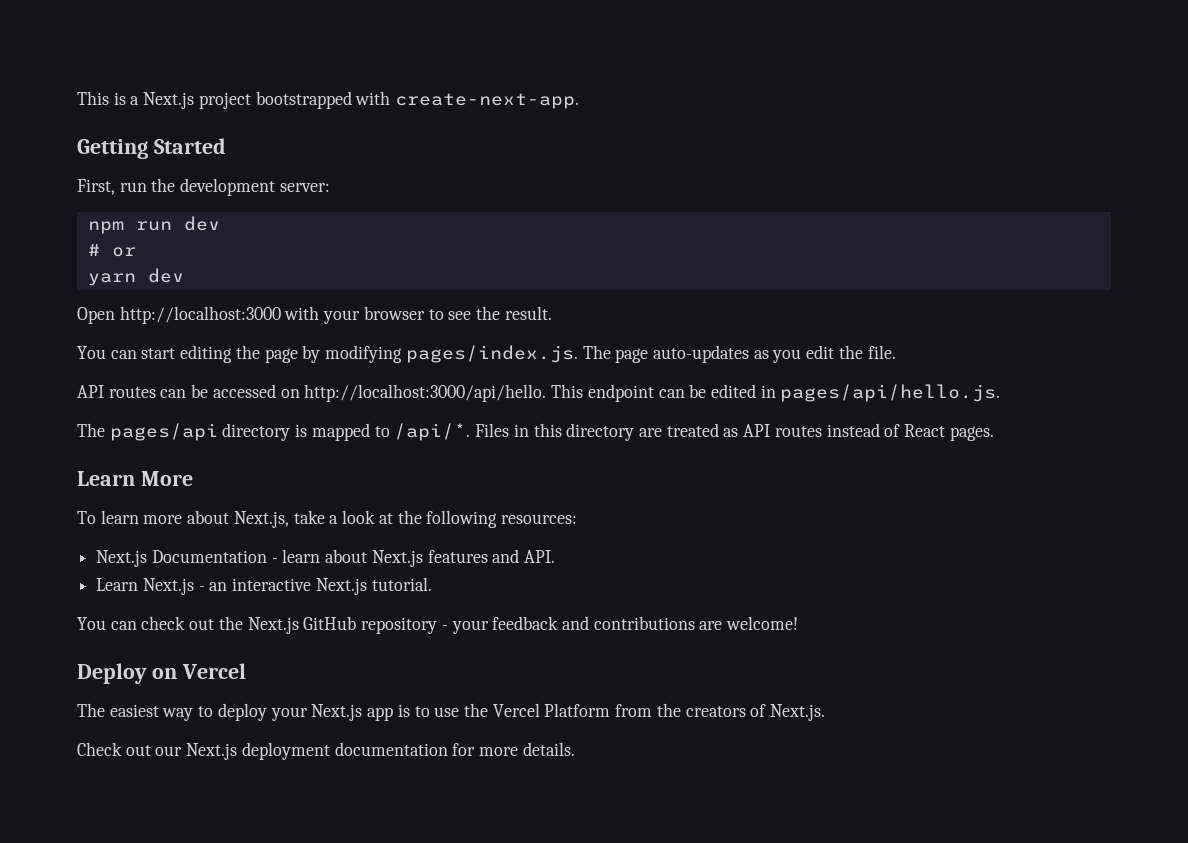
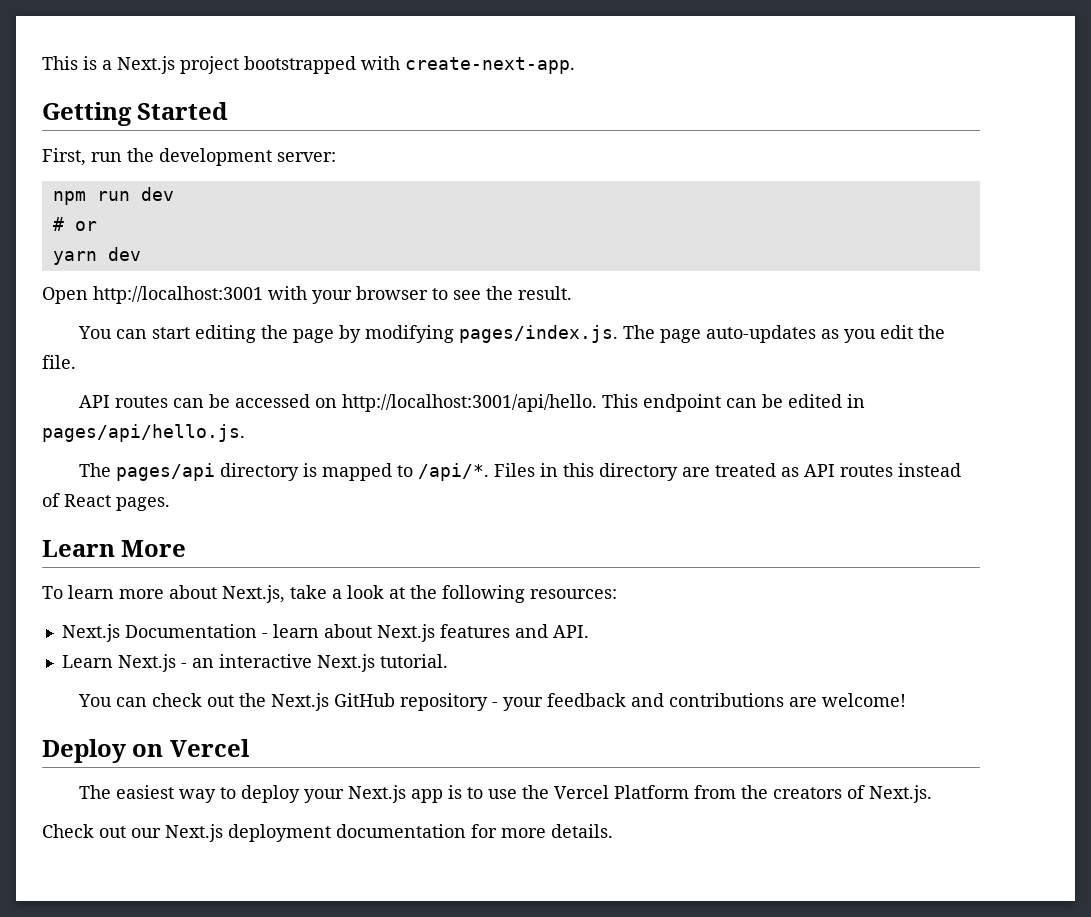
[119,306,281,324] http://localhost:3000 -> [93,286,263,304] http://localhost:3001
[304,384,547,402] http://localhost:3000/api/hello. -> [341,394,597,412] http://localhost:3001/api/hello.

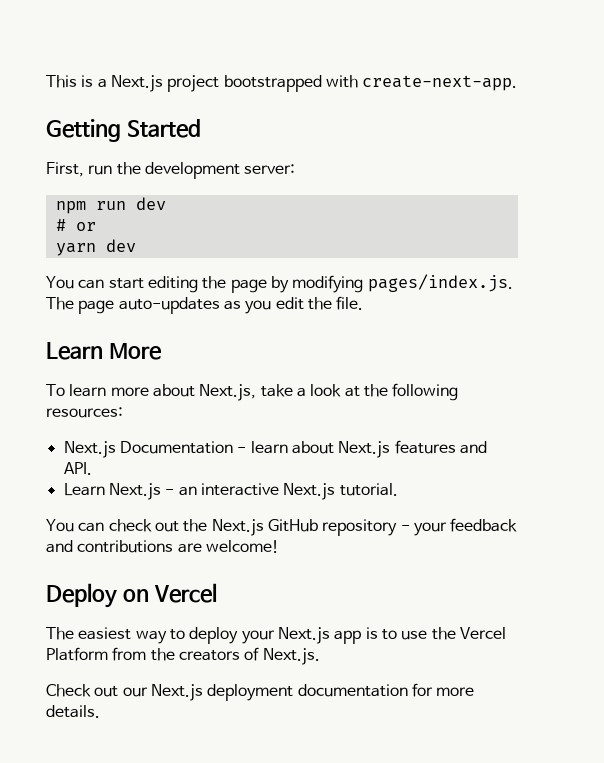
[42,286,572,304] // Open http://localhost:3001 with your browser to see the result. -> (136, 245) none
[78,394,865,412] [42,424,245,442] [78,463,961,481] [42,493,170,511] // API routes can be accessed on http://localhost:3001/api/hello. This endpoint can be edited in pages/api/hello.js. // The pages/api directory is mapped to /api/*. Files in this directory are treated as API routes instead of React pages. -> (364, 303) none

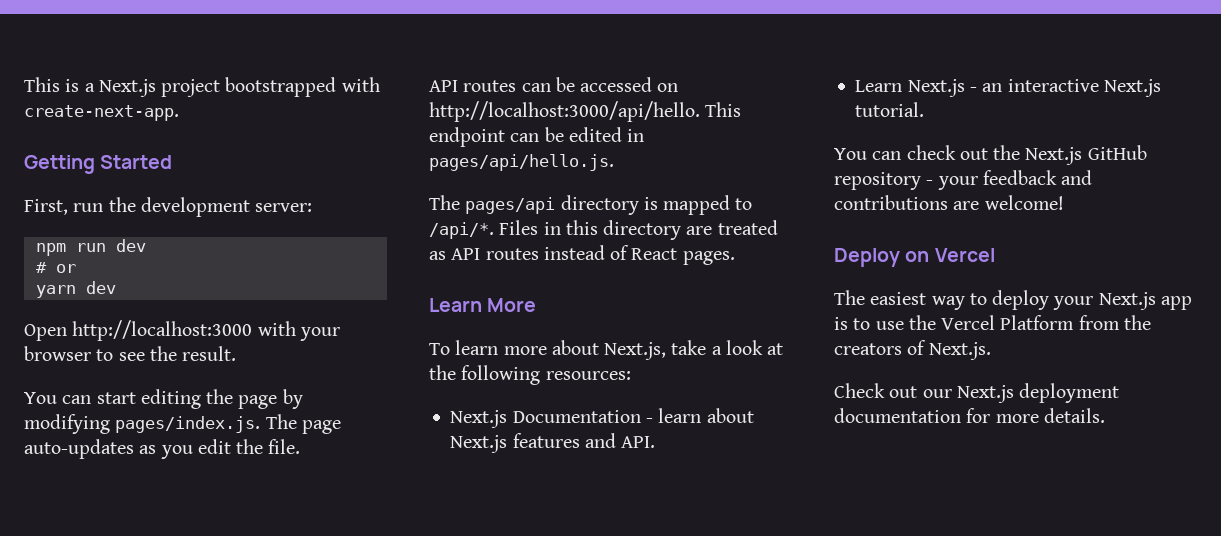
(136, 245) none -> [24,320,340,341] [24,346,237,361] // Open http://localhost:3000 with your browser to see the result.
(364, 303) none -> [429,77,679,92] [429,101,742,122] [429,127,645,147] [429,154,614,171] [429,195,753,215] [429,220,778,240] [429,245,735,265] // API routes can be accessed on http://localhost:3000/api/hello. This endpoint can be edited in pages/api/hello.js. // The pages/api directory is mapped to /api/*. Files in this directory are treated as API routes instead of React pages.

